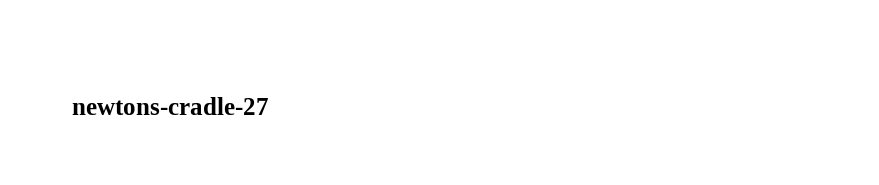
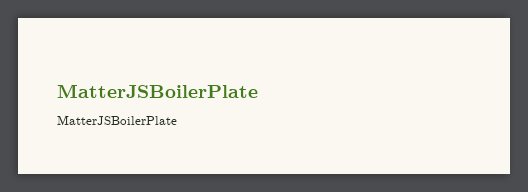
[72,97,269,115] newtons-cradle-27 -> [57,84,258,98] [57,115,177,125] MatterJSBoilerPlate // MatterJSBoilerPlate

